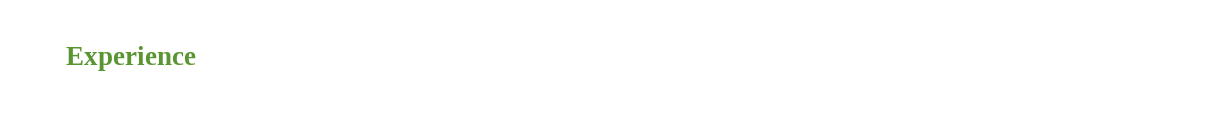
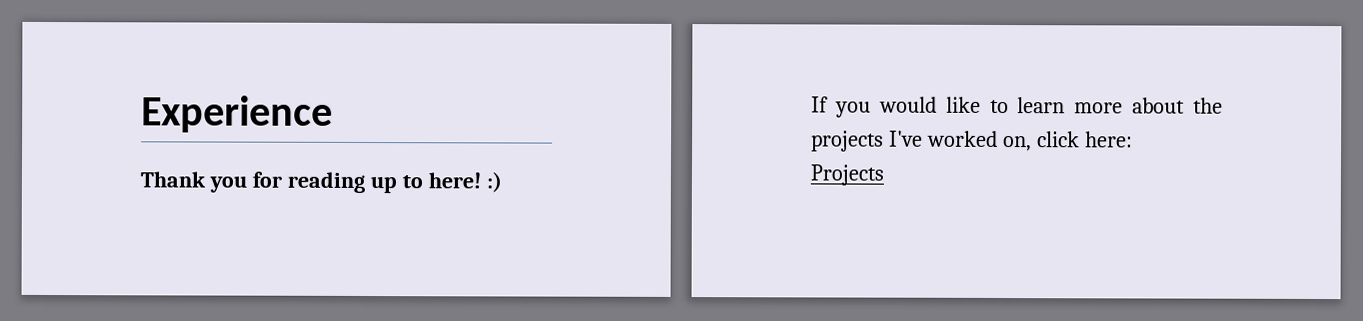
(196, 58) none -> [140,171,502,194] [811,96,1223,118] [811,130,1133,152] [810,164,884,186] // Thank you for reading up to here! :) // If you would like to learn more about the projects I've worked on, click here: // Projects

